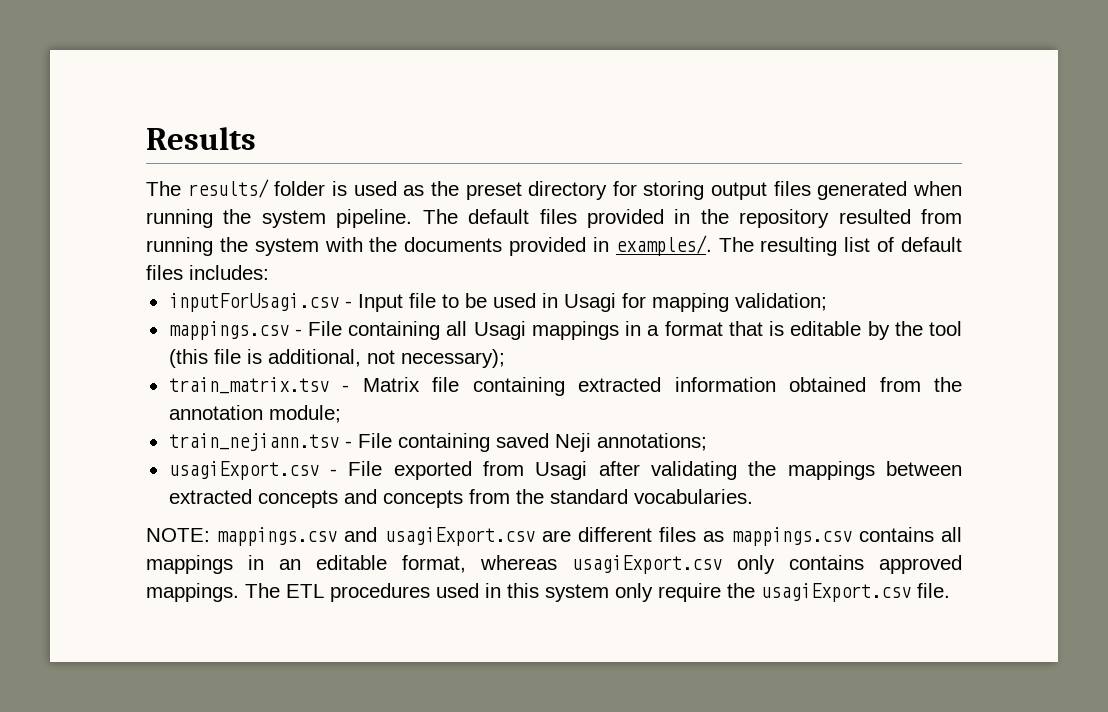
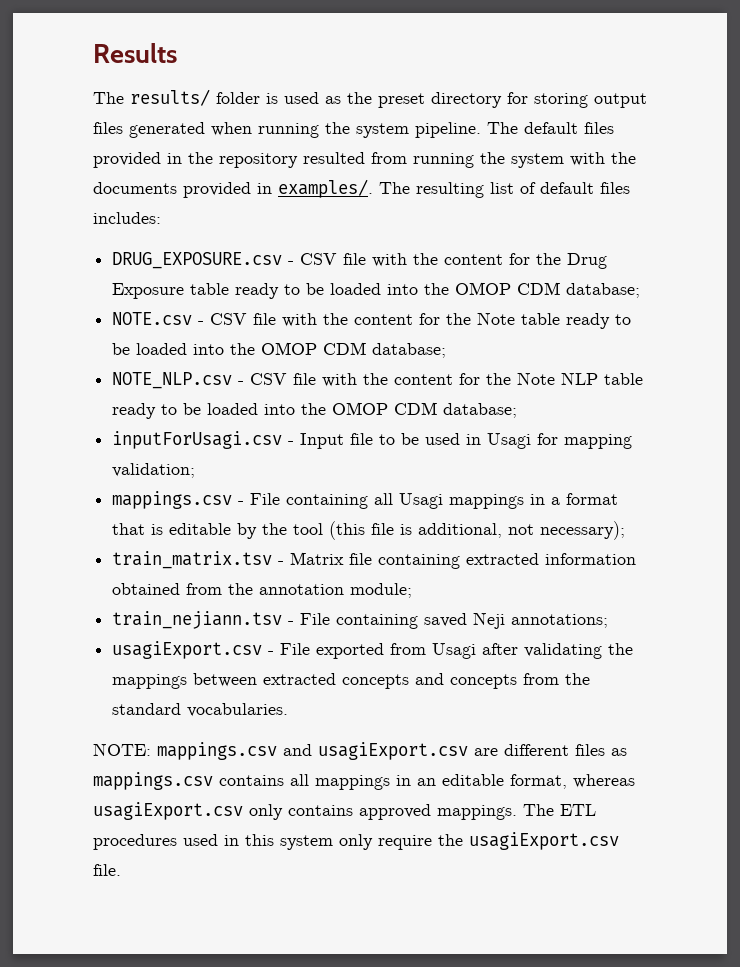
(269, 272) none -> [112,252,608,269] [112,282,641,299] [112,312,632,329] [112,342,447,358] [112,372,644,389] [112,402,518,419] // DRUG_EXPOSURE.csv - CSV file with the content for the Drug Exposure table ready to be loaded into the OMOP CDM database; // NOTE.csv - CSV file with the content for the Note table ready to be loaded into the OMOP CDM database; // NOTE_NLP.csv - CSV file with the content for the Note NLP table ready to be loaded into the OMOP CDM database;

